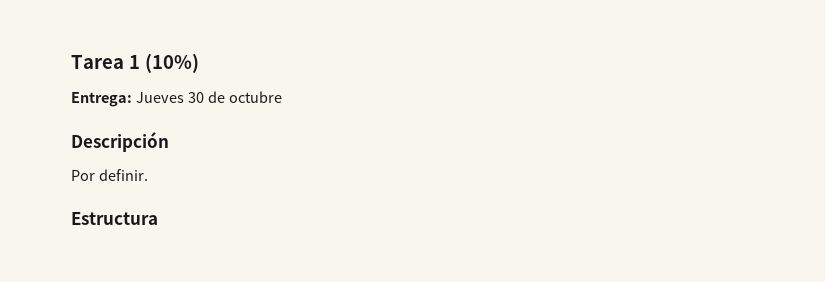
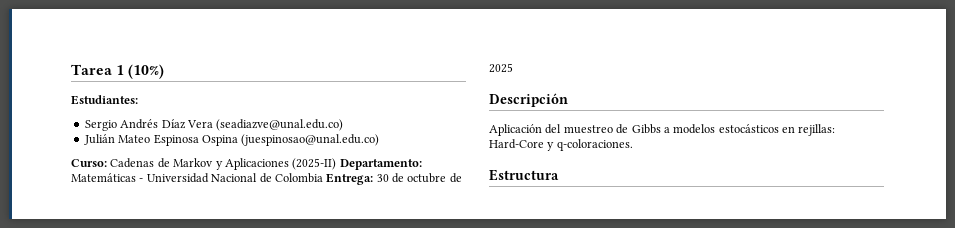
[71,92,184,107] Entrega: Jueves -> [71,95,138,105] [84,119,344,131] [83,134,380,146] [71,158,422,170] [71,173,374,185] Estudiantes: // Sergio Andrés Díaz Vera (seadiazve@unal.edu.co) // Julián Mateo Espinosa Ospina (juespinosao@unal.edu.co) // Curso: Cadenas de Markov y Aplicaciones (2025-II) Departamento: Matemáticas - Universidad Nacional de Colombia Entrega:
(282, 97) none -> [449,173,462,183] [489,63,513,73] de 2025
[71,169,148,181] Por definir. -> [489,124,836,136] [489,139,633,151] Aplicación del muestreo de Gibbs a modelos estocásticos en rejillas: Hard-Core y q-coloraciones.

